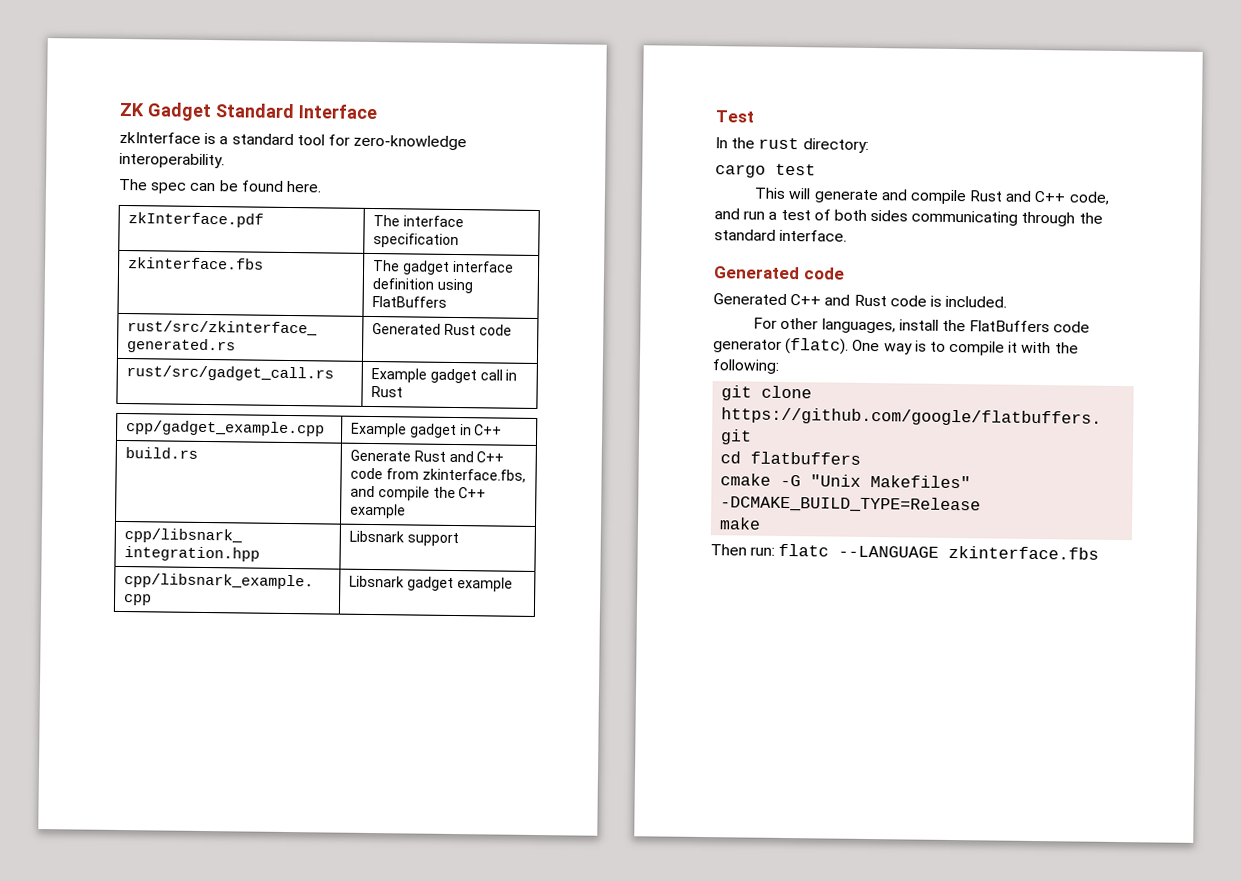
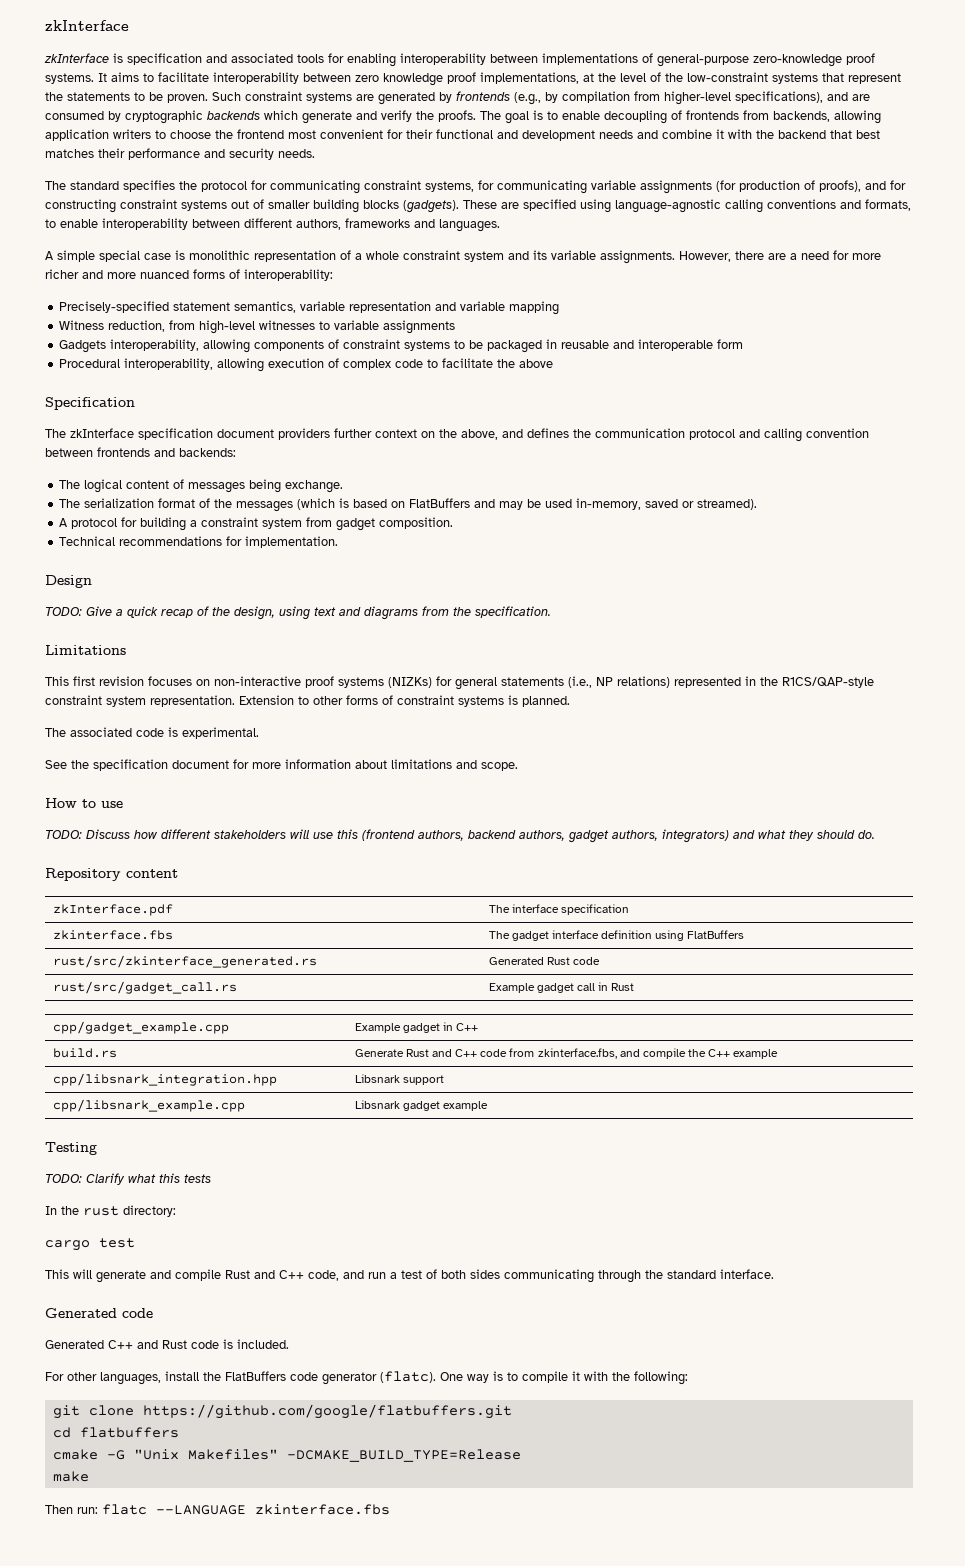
[119,102,378,122] [119,131,468,151] [119,152,225,169] [118,178,322,194] ZK Gadget Standard Interface // zkInterface is a standard tool for zero-knowledge interoperability. // The spec can be found here. -> [45,20,129,32] [44,53,875,67] [45,72,901,86] [45,91,870,105] [45,110,881,124] [45,129,880,141] [45,148,315,160] [45,180,906,194] [45,199,911,213] [45,218,500,232] [45,250,881,264] [45,269,333,281] [59,301,560,315] [59,320,456,334] [59,339,744,353] [59,358,554,372] [45,397,135,410] [45,428,869,442] [45,447,236,457] [59,479,344,493] [59,498,758,512] [59,517,454,531] [59,536,339,548] [45,575,92,588] [45,606,551,620] [45,645,126,655] [45,676,874,690] [45,695,570,707] [45,727,259,739] [45,759,518,771] [45,798,123,808] [45,829,875,843] [45,868,178,881] zkInterface // zkInterface is specification and associated tools for enabling interoperability between implementations of general-purpose zero-knowledge proof systems. It aims to facilitate interoperability between zero knowledge proof implementations, at the level of the low-constraint systems that represent the statements to be proven. Such constraint systems are generated by frontends (e.g., by compilation from higher-level specifications), and are consumed by cryptographic backends which generate and verify the proofs. The goal is to enable decoupling of frontends from backends, allowing application writers to choose the frontend most convenient for their functional and development needs and combine it with the backend that best matches their performance and security needs. // The standard specifies the protocol for communicating constraint systems, for communicating variable assignments (for production of proofs), and for constructing constraint systems out of smaller building blocks (gadgets). These are specified using language-agnostic calling conventions and formats, to enable interoperability between different authors, frameworks and languages. // A simple special case is monolithic representation of a whole constraint system and its variable assignments. However, there are a need for more richer and more nuanced forms of interoperability: // Precisely-specified statement semantics, variable representation and variable mapping // Witness reduction, from high-level witnesses to variable assignments // Gadgets interoperability, allowing components of constraint systems to be packaged in reusable and interoperable form // Procedural interoperability, allowing execution of complex code to facilitate the above // Specification // The zkInterface specification document providers further context on the above, and defines the communication protocol and calling convention between frontends and backends: // The logical content of messages being exchange. // The serialization format of the messages (which is based on FlatBuffers and may be used in-memory, saved or streamed). // A protocol for building a constraint system from gadget composition. // Technical recommendations for implementation. // Design // TODO: Give a quick recap of the design, using text and diagrams from the specification. // Limitations // This first revision focuses on non-interactive proof systems (NIZKs) for general statements (i.e., NP relations) represented in the R1CS/QAP-style constraint system representation. Extension to other forms of constraint systems is planned. // The associated code is experimental. // See the specification document for more information about limitations and scope. // How to use // TODO: Discuss how different stakeholders will use this (frontend authors, backend authors, gadget authors, integrators) and what they should do. // Repository content
[715,110,754,123] Test -> [45,1142,97,1155] [45,1173,211,1185] Testing // TODO: Clarify what this tests

